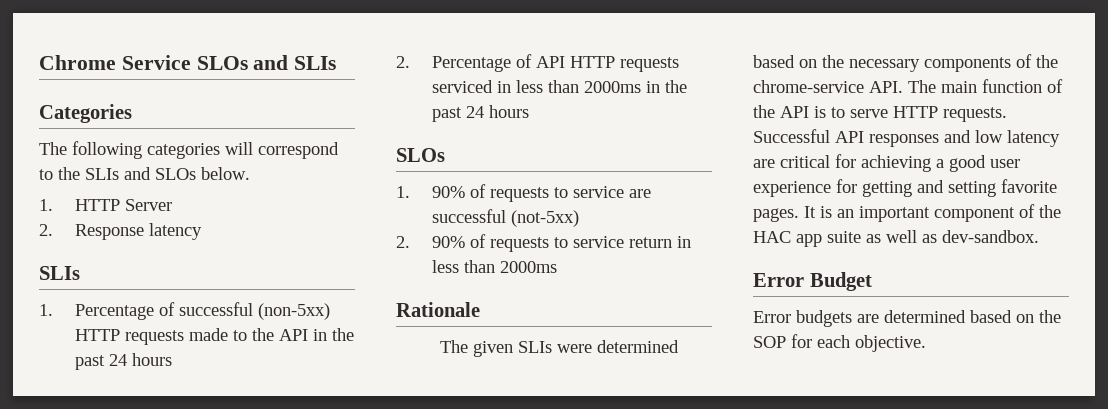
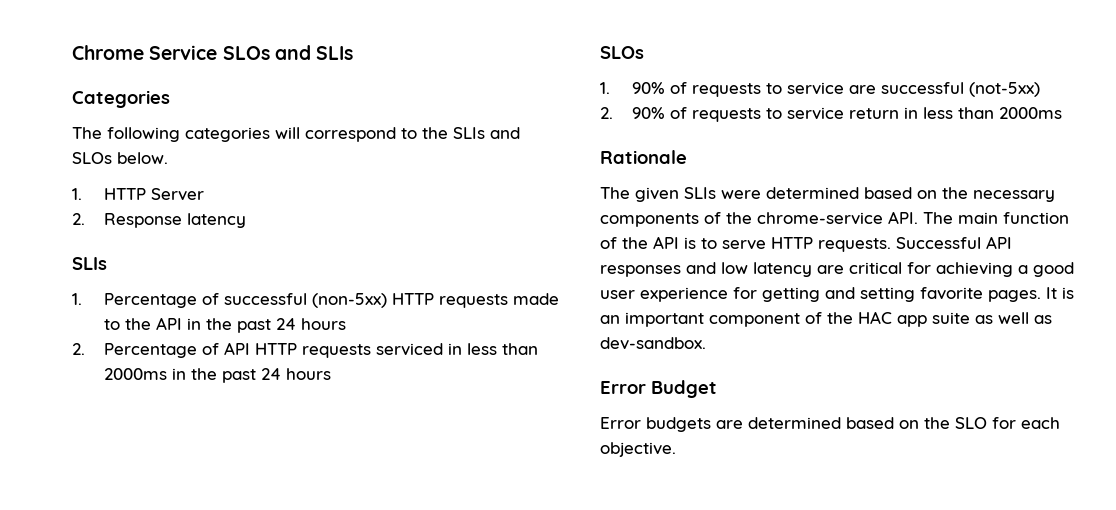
[753,336,786,348] SOP -> [955,417,987,429] SLO

